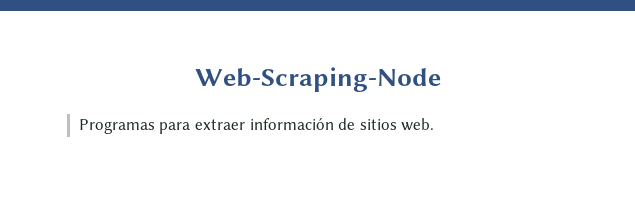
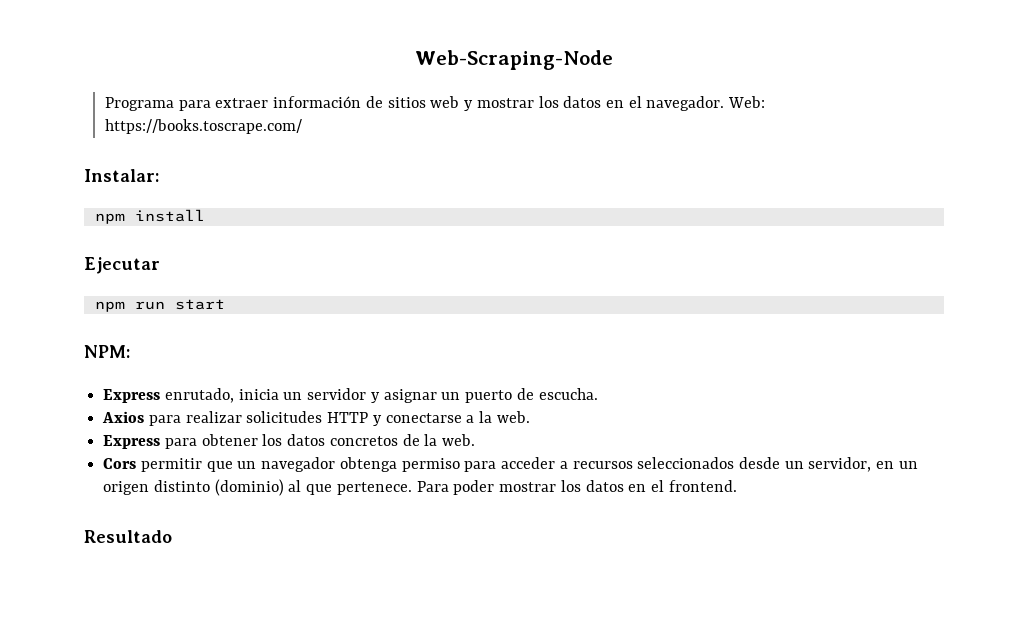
[78,119,155,134] Programas -> [105,97,175,111] Programa
[401,118,435,131] web. -> [430,96,766,111] [105,119,303,134] [84,169,159,182] [94,209,205,224] [84,257,160,274] [94,299,225,312] [84,345,130,358] [103,388,598,403] [102,411,530,426] [103,434,476,449] [103,457,918,472] [103,479,737,496] [84,530,172,543] web y mostrar los datos en el navegador. Web: https://books.toscrape.com/ // Instalar: // npm install // Ejecutar // npm run start // NPM: // Express enrutado, inicia un servidor y asignar un puerto de escucha. // Axios para realizar solicitudes HTTP y conectarse a la web. // Express para obtener los datos concretos de la web. // Cors permitir que un navegador obtenga permiso para acceder a recursos seleccionados desde un servidor, en un origen distinto (dominio) al que pertenece. Para poder mostrar los datos en el frontend. // Resultado

